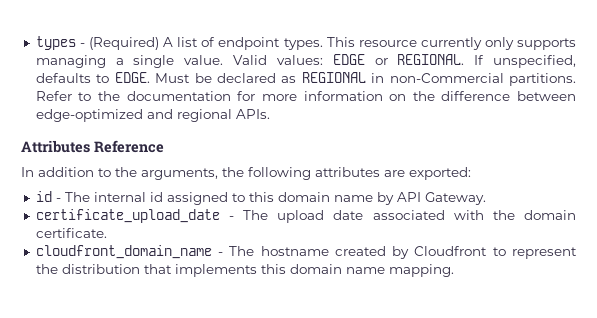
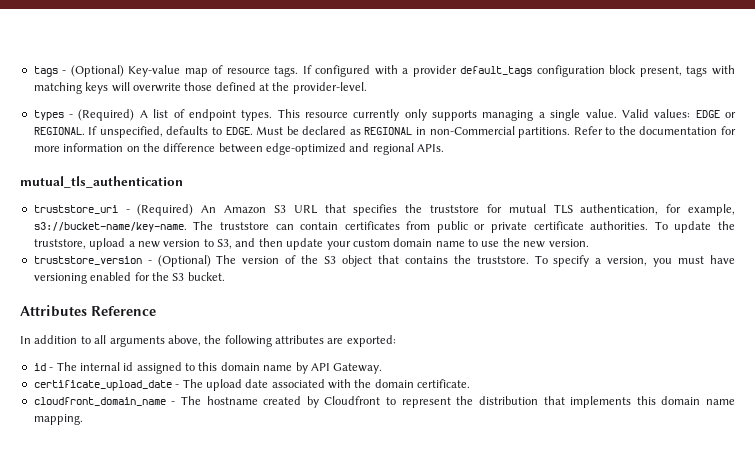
(35, 43) none -> [33,65,736,77] [33,82,367,94] tags - (Optional) Key-value map of resource tags. If configured with a provider default_tags configuration block present, tags with matching keys will overwrite those defined at the provider-level. //
(270, 114) none -> [20,176,183,188] [33,204,735,216] [33,221,735,233] [33,238,589,250] [33,255,735,267] [33,272,225,284] // mutual_tls_authentication // truststore_uri - (Required) An Amazon S3 URL that specifies the truststore for mutual TLS authentication, for example, s3://bucket-name/key-name. The truststore can contain certificates from public or private certificate authorities. To update the truststore, upload a new version to S3, and then update your custom domain name to use the new version. // truststore_version - (Optional) The version of the S3 object that contains the truststore. To specify a version, you must have versioning enabled for the S3 bucket.
[115,167,218,180] the arguments, -> [94,335,201,347] all arguments above,

